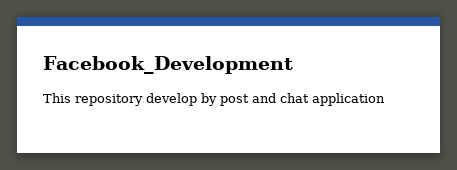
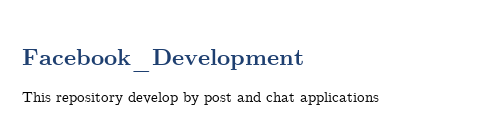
[312,93,385,106] application -> [300,92,379,105] applications

